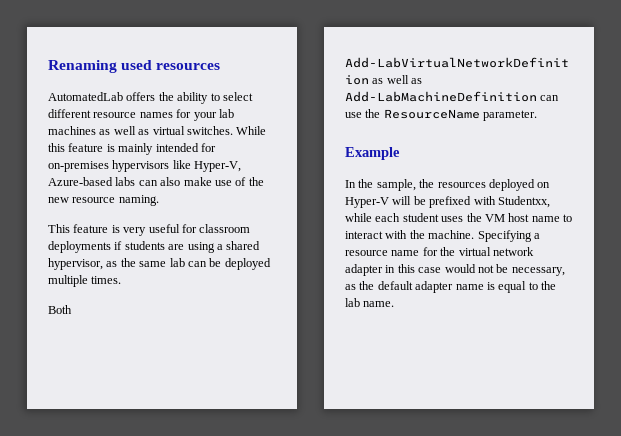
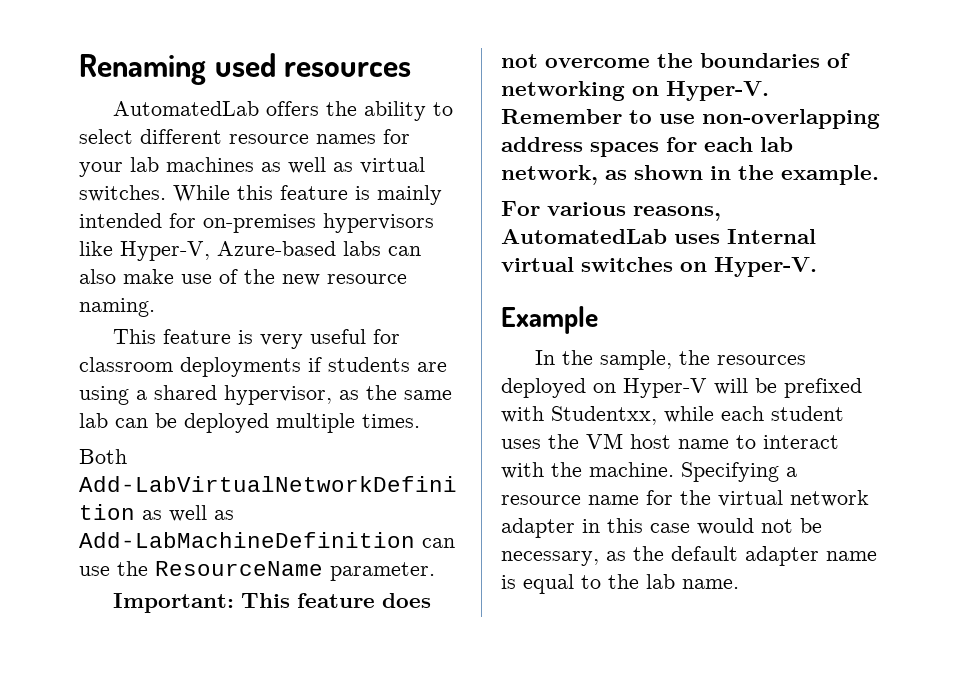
(538, 115) none -> [113,593,432,613] [501,53,850,68] [501,81,769,101] [501,109,880,129] [501,137,793,157] [501,165,879,185] [501,201,721,221] [501,229,816,244] [501,257,817,277] // Important: This feature does not overcome the boundaries of networking on Hyper-V. Remember to use non-overlapping address spaces for each lab network, as shown in the example. // For various reasons, AutomatedLab uses Internal virtual switches on Hyper-V.

